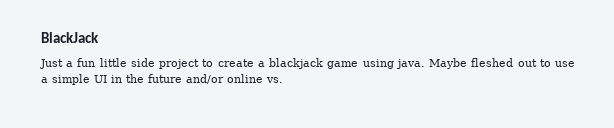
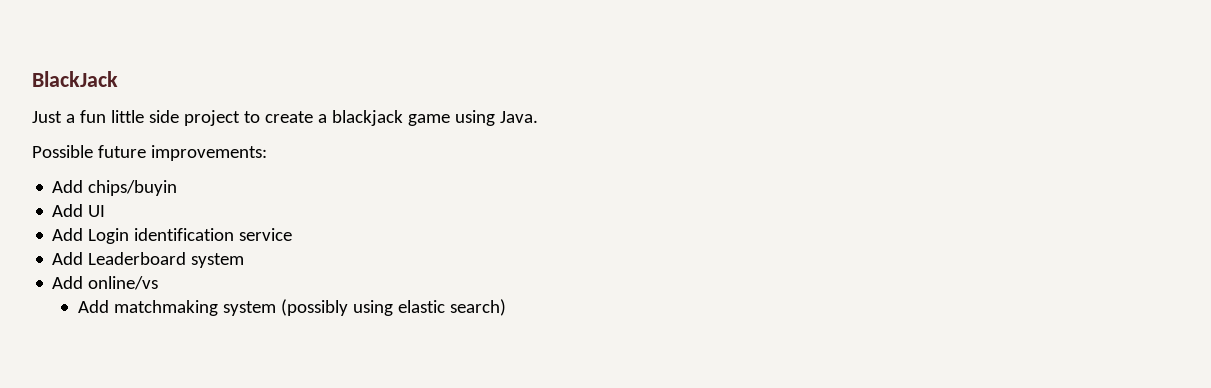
[395,58,576,69] [41,74,283,85] java. Maybe fleshed out to use a simple UI in the future and/or online vs. -> [499,111,538,123] [32,145,267,161] [52,180,178,196] [52,204,106,217] [52,228,293,244] [52,252,245,268] [52,276,159,290] [78,299,507,316] Java. // Possible future improvements: // Add chips/buyin // Add UI // Add Login identification service // Add Leaderboard system // Add online/vs // Add matchmaking system (possibly using elastic search)

